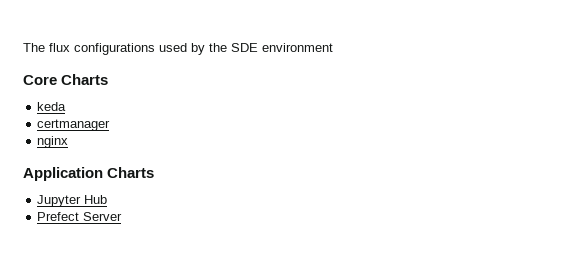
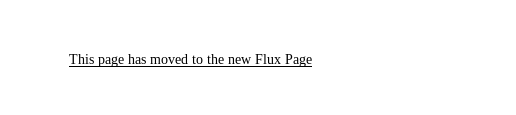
[23,43,333,55] [23,74,109,85] [37,102,67,111] [37,119,111,131] [37,136,69,148] [23,167,155,181] [37,195,108,207] [37,212,123,221] The flux configurations used by the SDE environment // Core Charts // keda // certmanager // nginx // Application Charts // Jupyter Hub // Prefect Server -> [69,54,312,67] This page has moved to the new Flux Page

